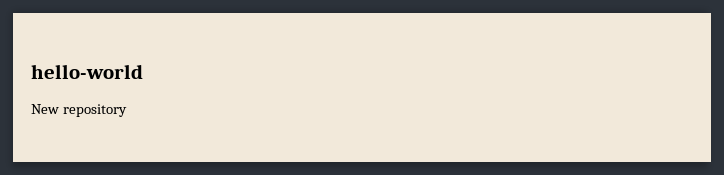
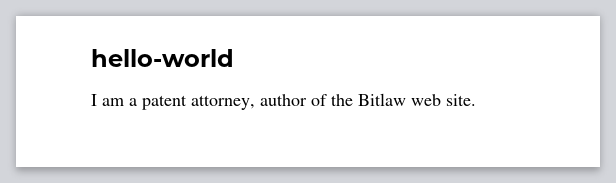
[31,104,127,117] New repository -> [91,93,476,110] I am a patent attorney, author of the Bitlaw web site.

